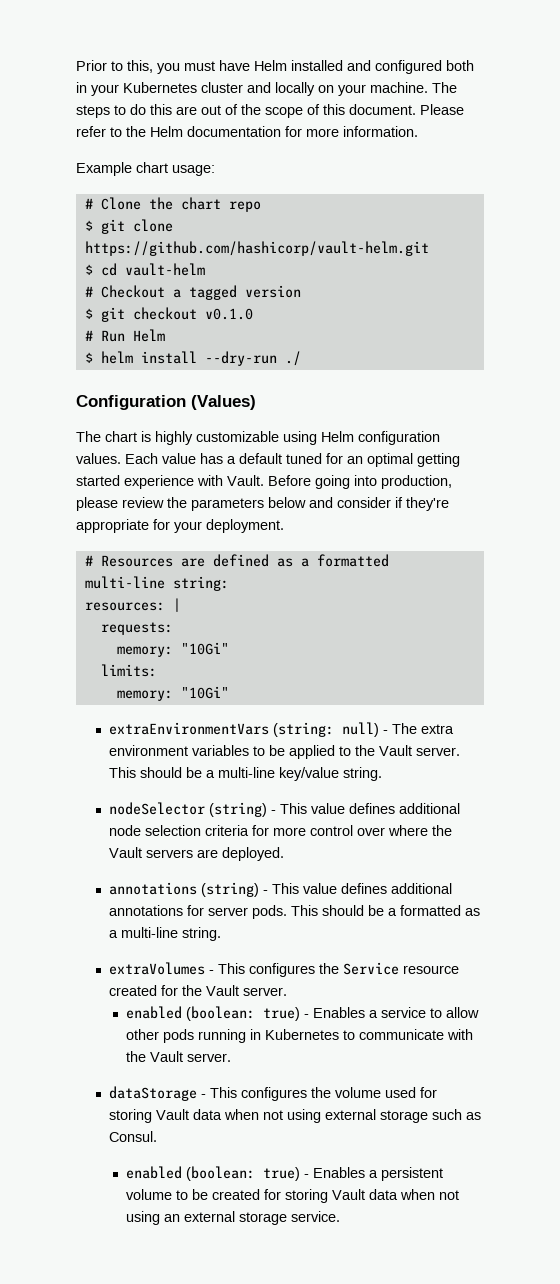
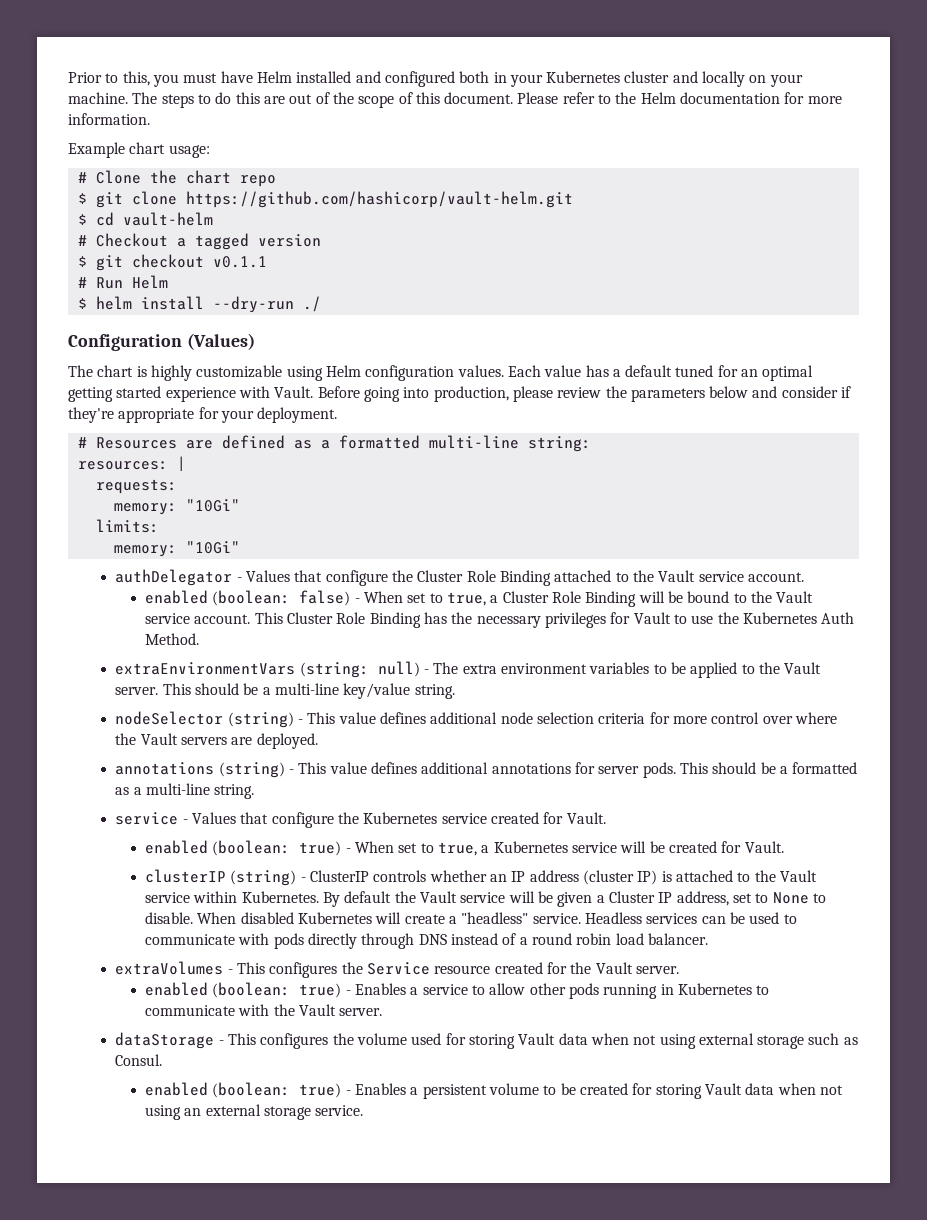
[204,308,253,320] v0.1.0 -> [212,256,267,268] v0.1.1
(229, 692) none -> [115,569,804,586] [145,590,814,607] [145,612,855,628] [145,633,200,645] // authDelegator - Values that configure the Cluster Role Binding attached to the Vault service account. // enabled (boolean: false) - When set to true, a Cluster Role Binding will be bound to the Vault service account. This Cluster Role Binding has the necessary privileges for Vault to use the Kubernetes Auth Method.
(222, 934) none -> [115,812,606,828] [145,840,784,856] [145,869,817,886] [145,891,826,907] [145,912,797,924] [145,933,708,949] // service - Values that configure the Kubernetes service created for Vault. // enabled (boolean: true) - When set to true, a Kubernetes service will be created for Vault. // clusterIP (string) - ClusterIP controls whether an IP address (cluster IP) is attached to the Vault service within Kubernetes. By default the Vault service will be given a Cluster IP address, set to None to disable. When disabled Kubernetes will create a "headless" service. Headless services can be used to communicate with pods directly through DNS instead of a round robin load balancer.

